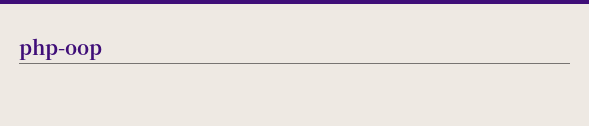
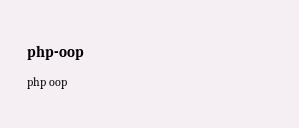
(102, 49) none -> [27,77,68,89] // php oop

